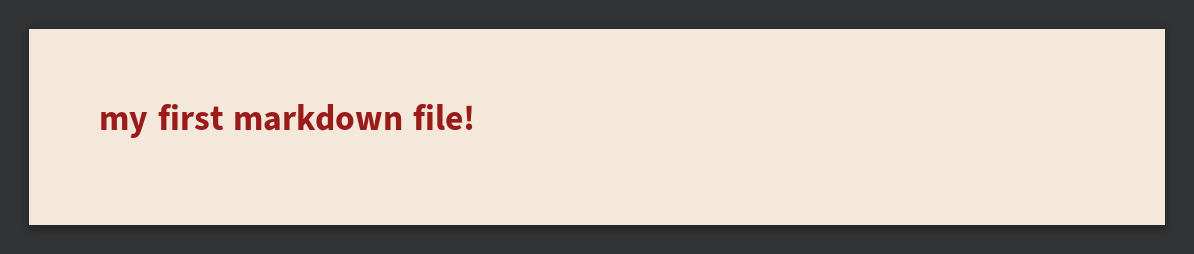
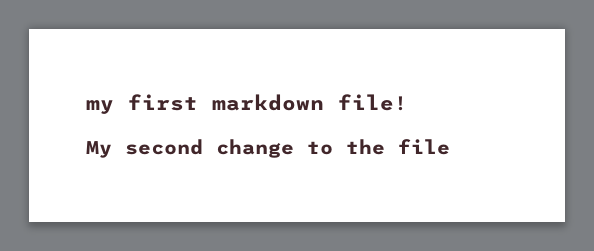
(475, 117) none -> [86,139,450,158] // My second change to the file

